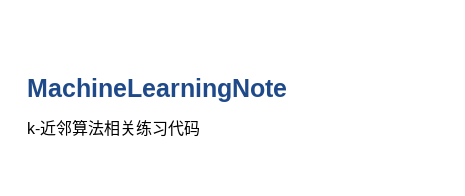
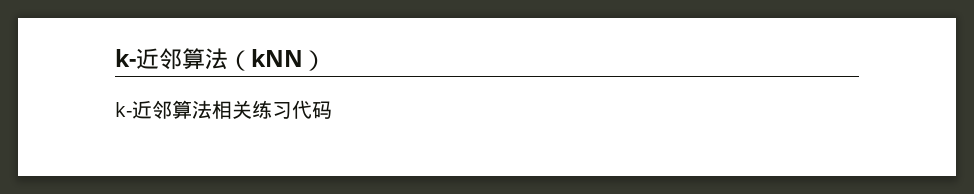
[27,78,287,102] MachineLearningNote -> [115,48,326,71] k-近邻算法（kNN）

